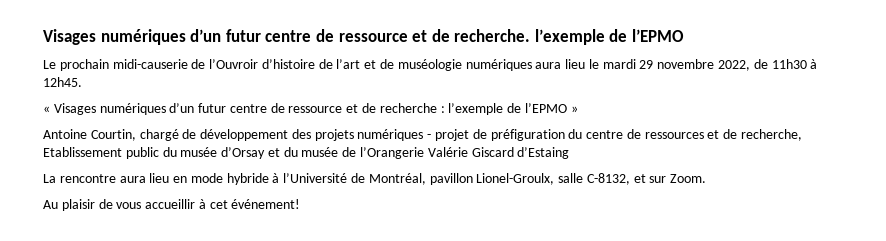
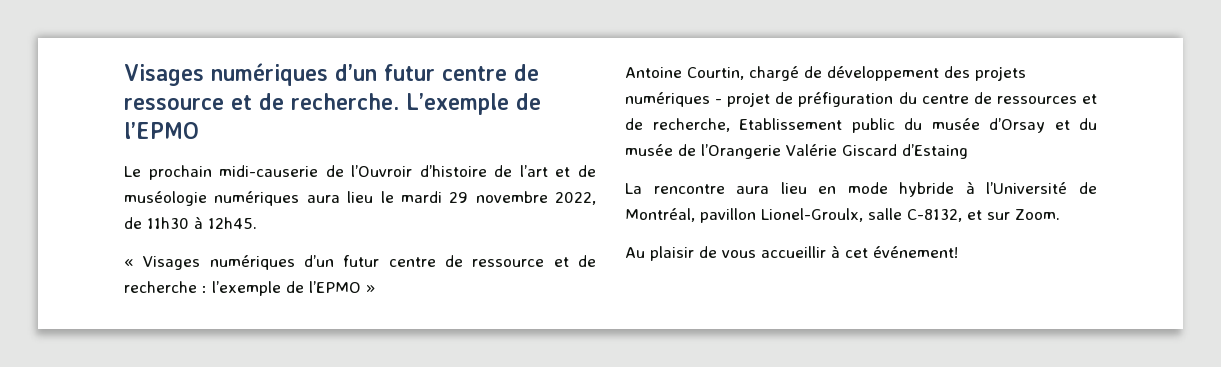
[534,29,605,45] l’exemple -> [406,93,509,115] L’exemple

